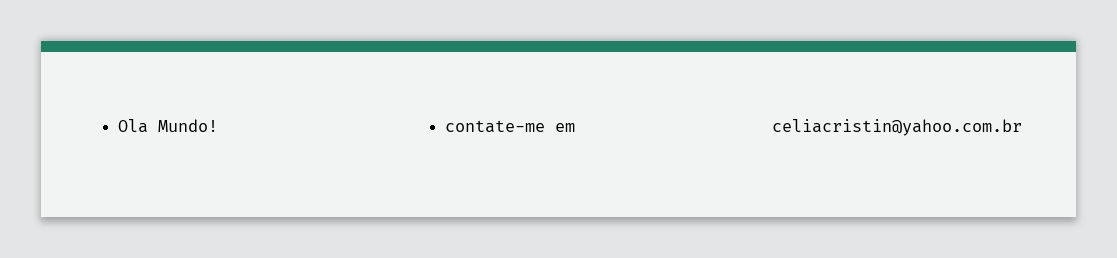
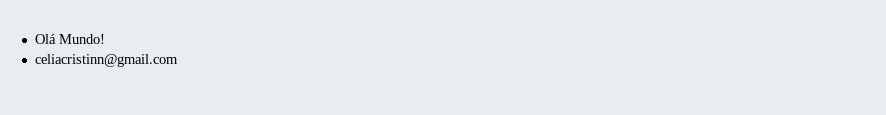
[118,119,149,133] Ola -> [34,34,56,44] Olá
[445,119,1023,136] contate-me em celiacristin@yahoo.com.br -> [34,54,178,67] celiacristinn@gmail.com

